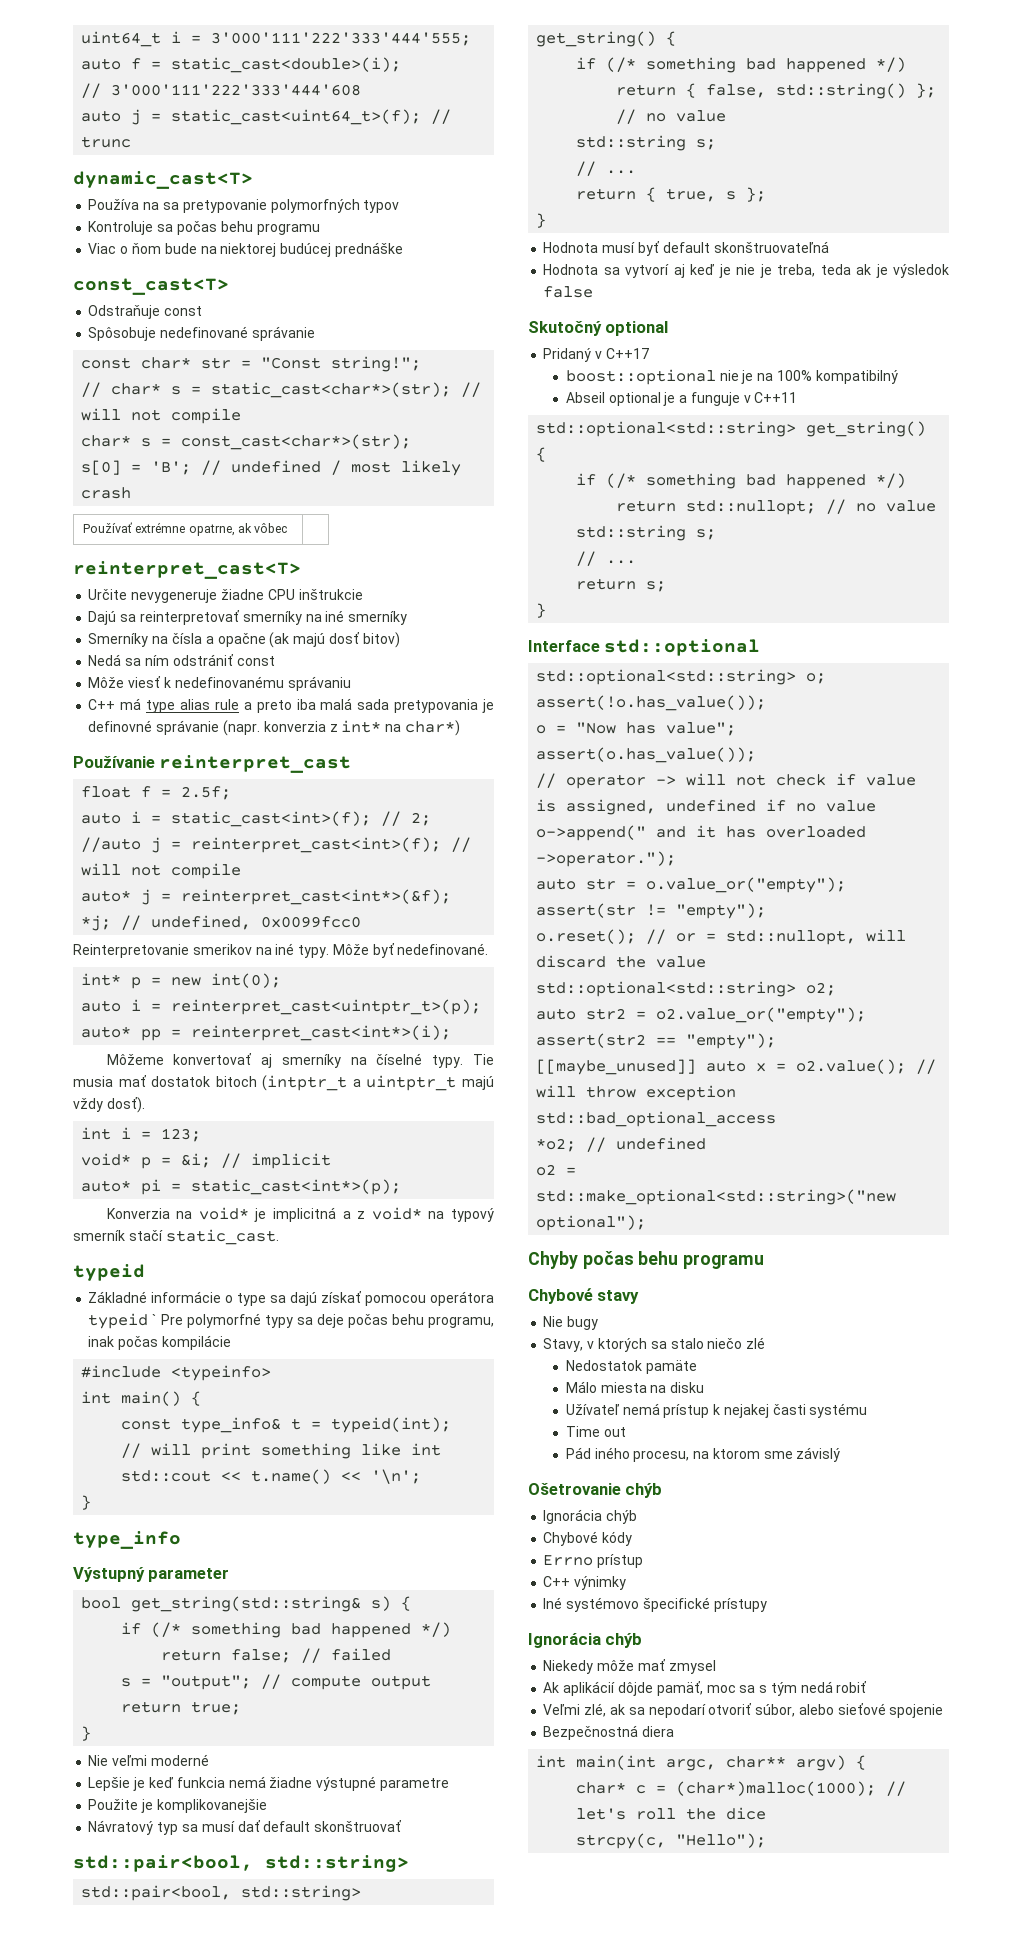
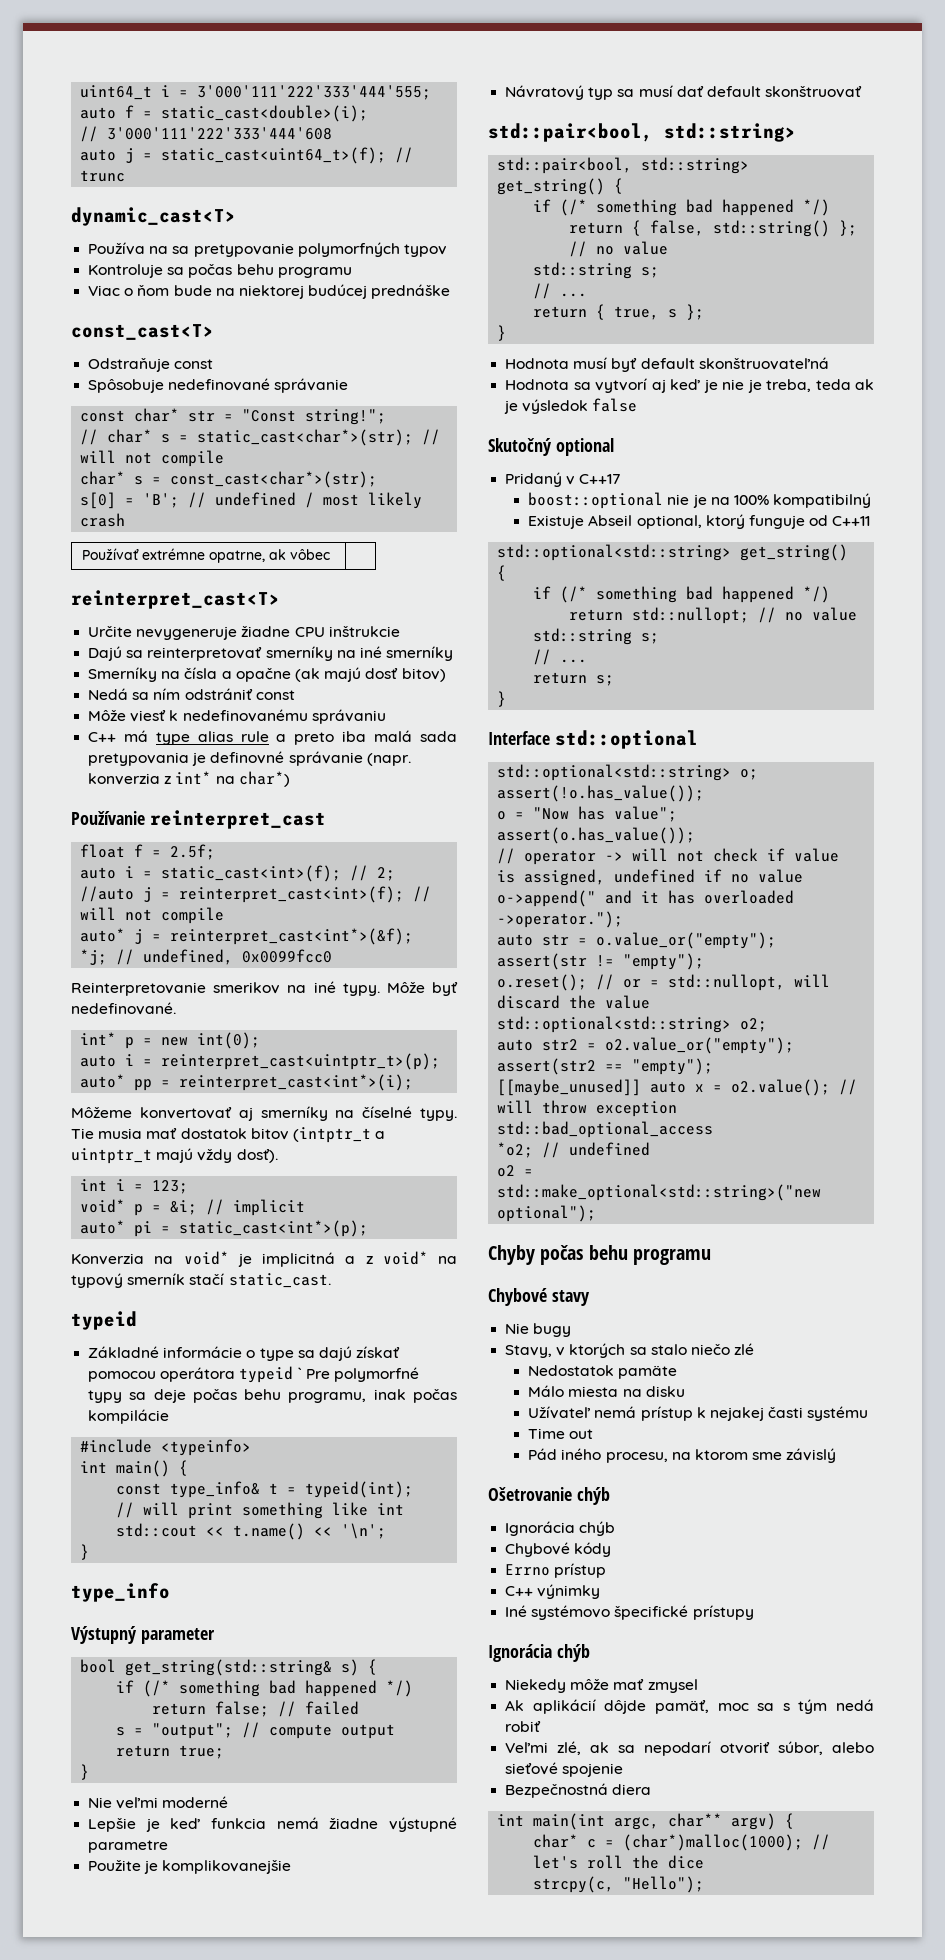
[215,1076,257,1087] bitoch -> [250,1128,289,1140] bitov
[565,392,751,406] Abseil optional je a funguje v -> [528,514,829,529] Existuje Abseil optional, ktorý funguje od

